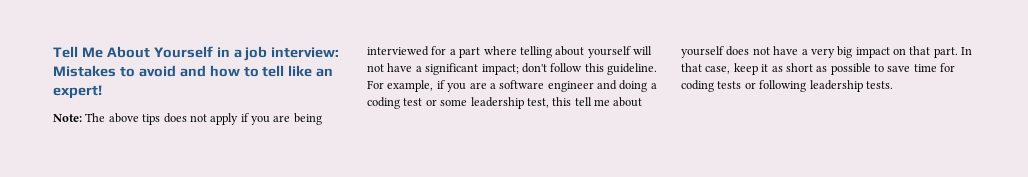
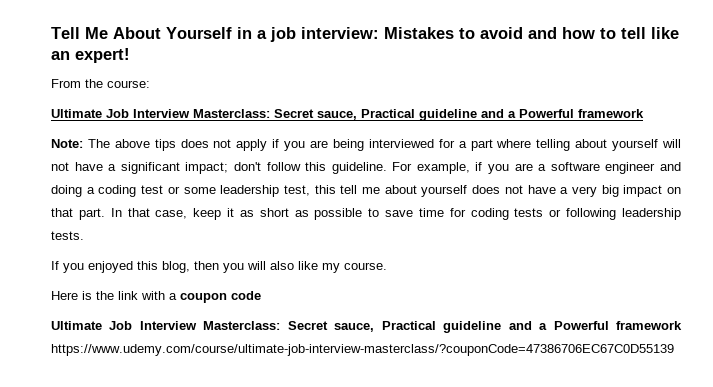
(102, 92) none -> [51,79,150,88] [51,109,644,121] // From the course: // Ultimate Job Interview Masterclass: Secret sauce, Practical guideline and a Powerful framework
(893, 85) none -> [51,261,387,273] [51,291,261,303] [51,321,682,333] [51,344,674,356] // If you enjoyed this blog, then you will also like my course. // Here is the link with a coupon code // Ultimate Job Interview Masterclass: Secret sauce, Practical guideline and a Powerful framework https://www.udemy.com/course/ultimate-job-interview-masterclass/?couponCode=47386706EC67C0D55139

